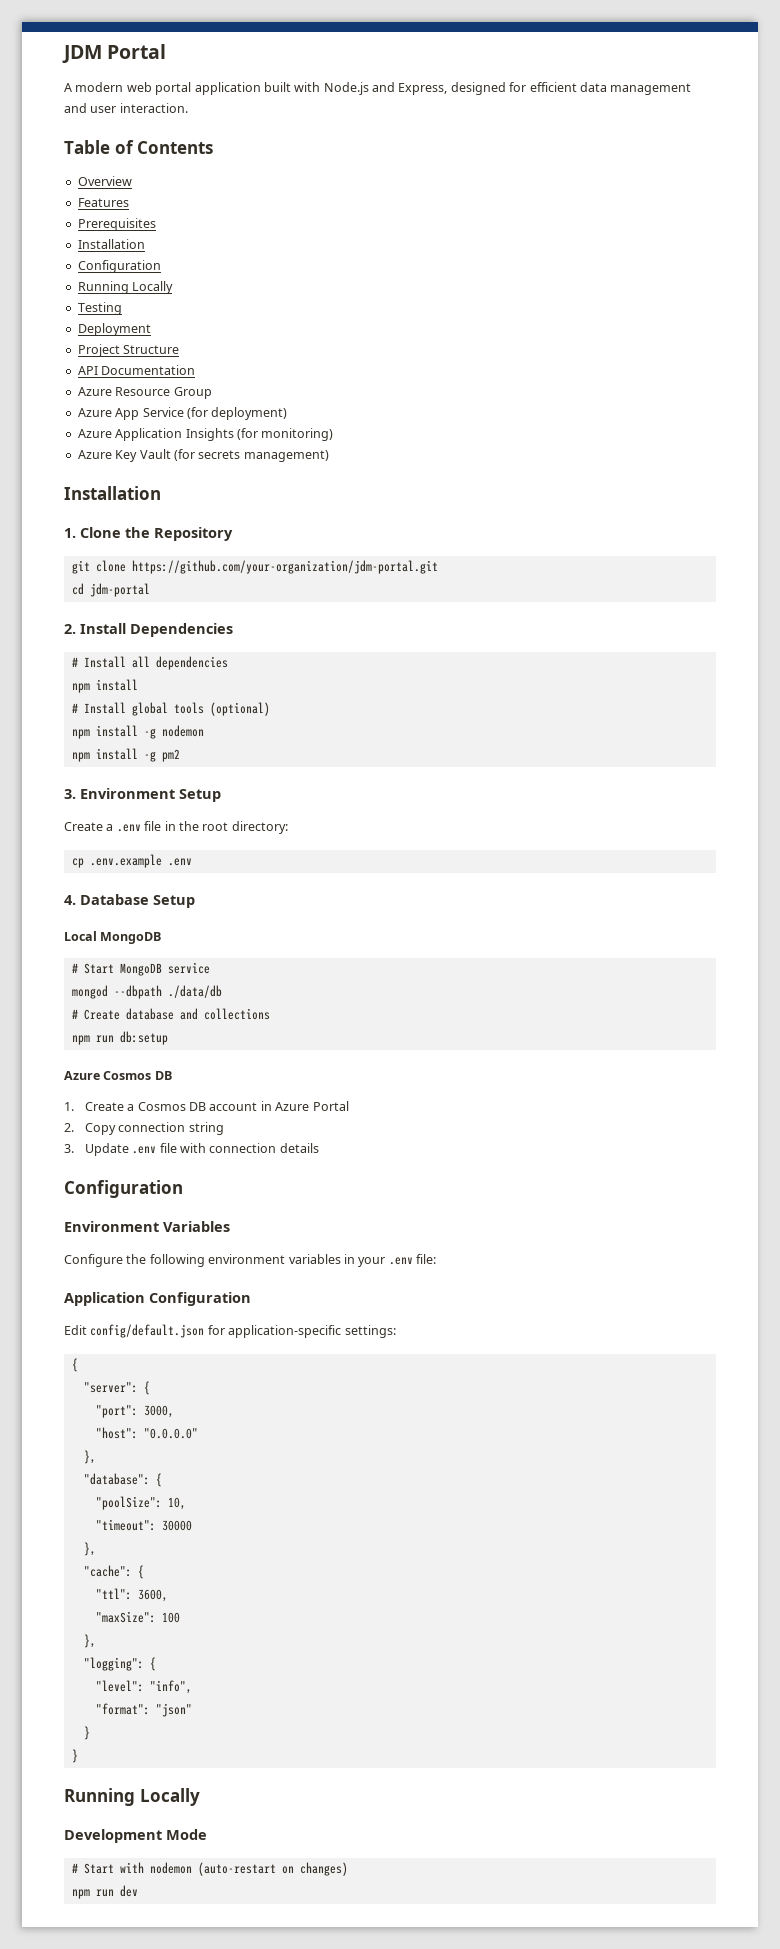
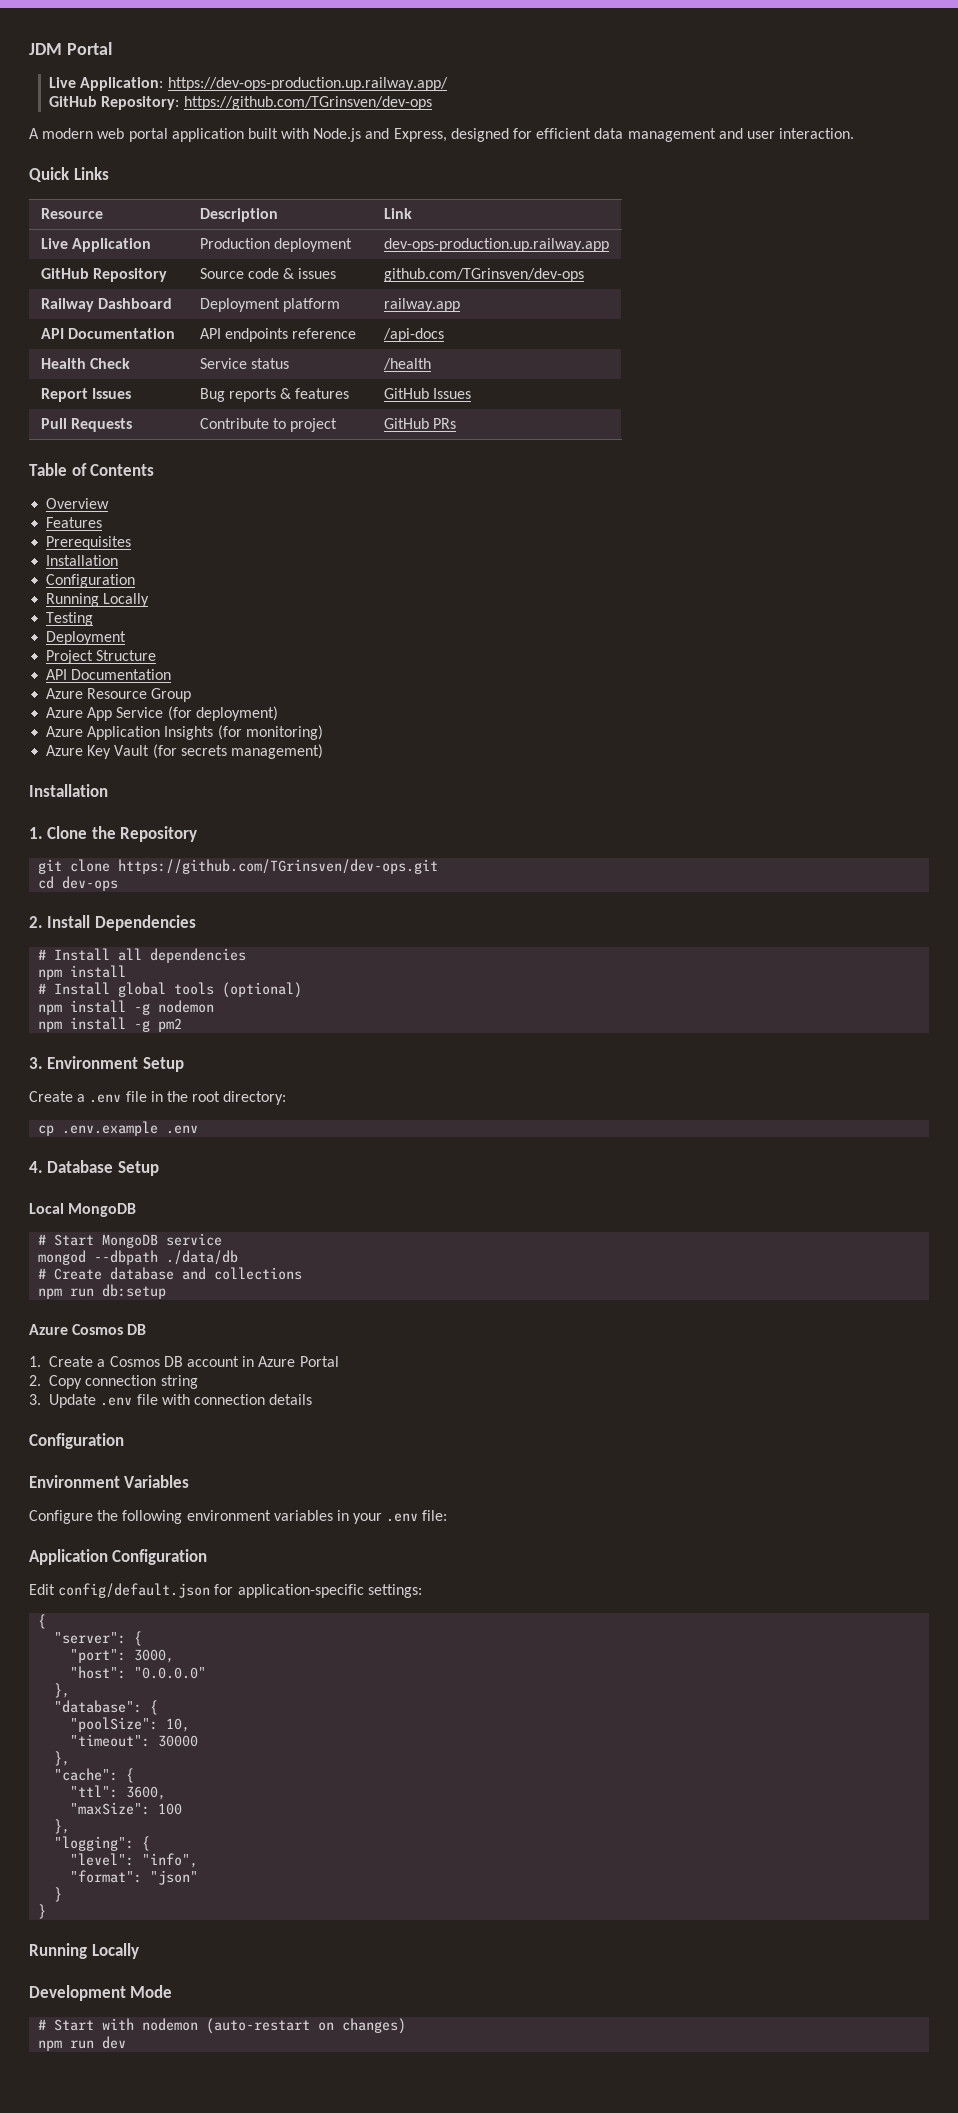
(167, 51) none -> [49,77,448,91] [49,96,432,110] // Live Application: https://dev-ops-production.up.railway.app/ // GitHub Repository: https://github.com/TGrinsven/dev-ops
(188, 108) none -> [29,167,109,182] [40,208,103,219] [199,208,278,222] [383,208,412,219] [40,238,151,252] [199,238,352,252] [383,238,609,252] [40,268,167,282] [199,268,337,279] [383,268,584,282] [40,298,172,312] [199,298,340,312] [383,298,460,312] [40,328,175,339] [199,328,357,342] [382,328,444,342] [40,358,130,369] [199,358,289,369] [382,358,431,370] [40,388,131,402] [199,388,350,402] [383,388,471,399] [40,418,132,432] [199,418,338,432] [383,418,456,429] // Quick Links // Resource | Description | Link // Live Application | Production deployment | dev-ops-production.up.railway.app // GitHub Repository | Source code & issues | github.com/TGrinsven/dev-ops // Railway Dashboard | Deployment platform | railway.app // API Documentation | API endpoints reference | /api-docs // Health Check | Service status | /health // Report Issues | Bug reports & features | GitHub Issues // Pull Requests | Contribute to project | GitHub PRs
[131,560,438,574] https://github.com/your-organization/jdm-portal.git -> [118,859,439,874] https://github.com/TGrinsven/dev-ops.git
[89,583,150,597] jdm-portal -> [62,876,119,891] dev-ops

